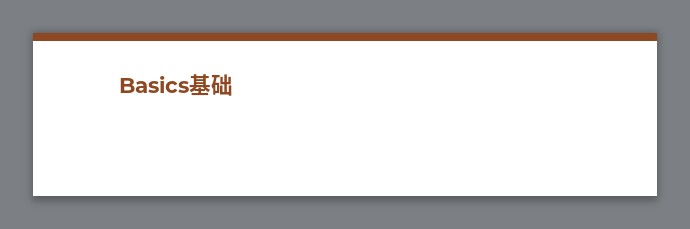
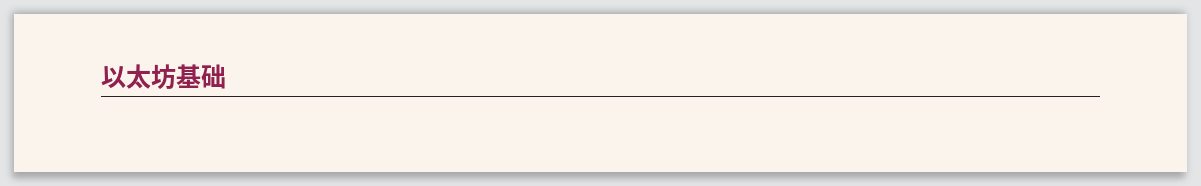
[119,76,189,93] Basics -> [101,64,176,89] 以太坊

